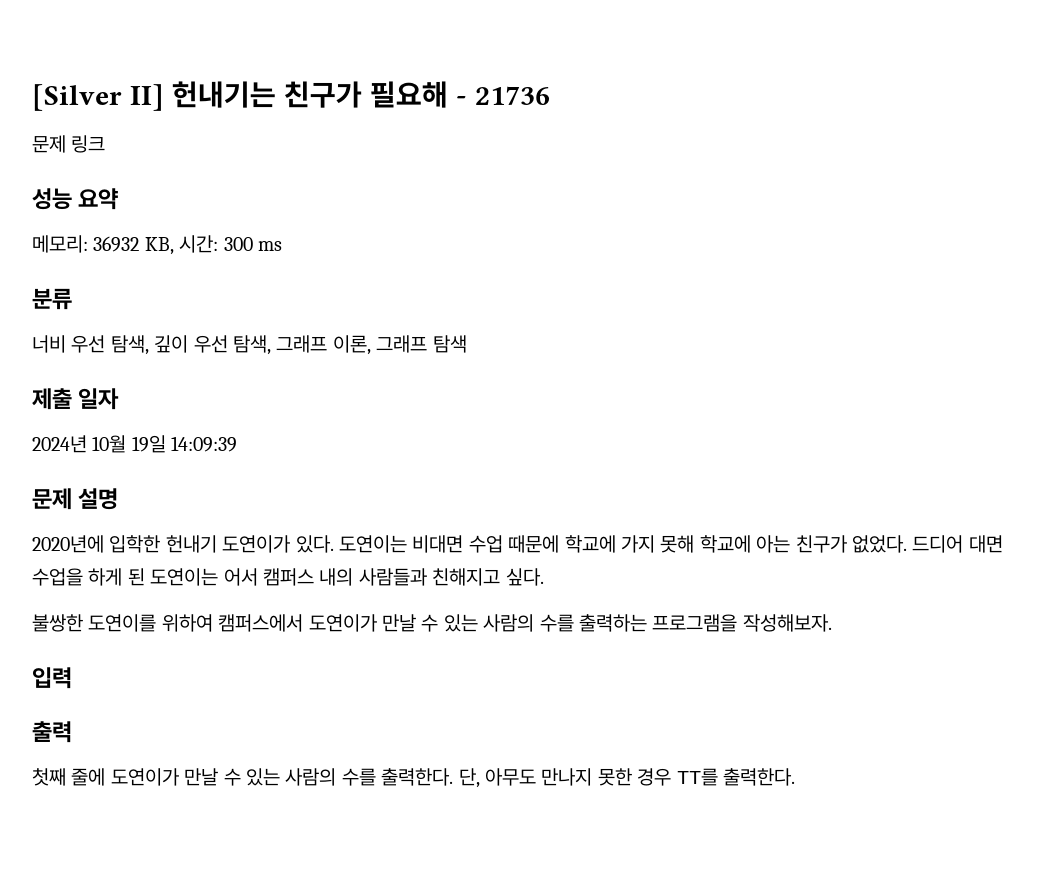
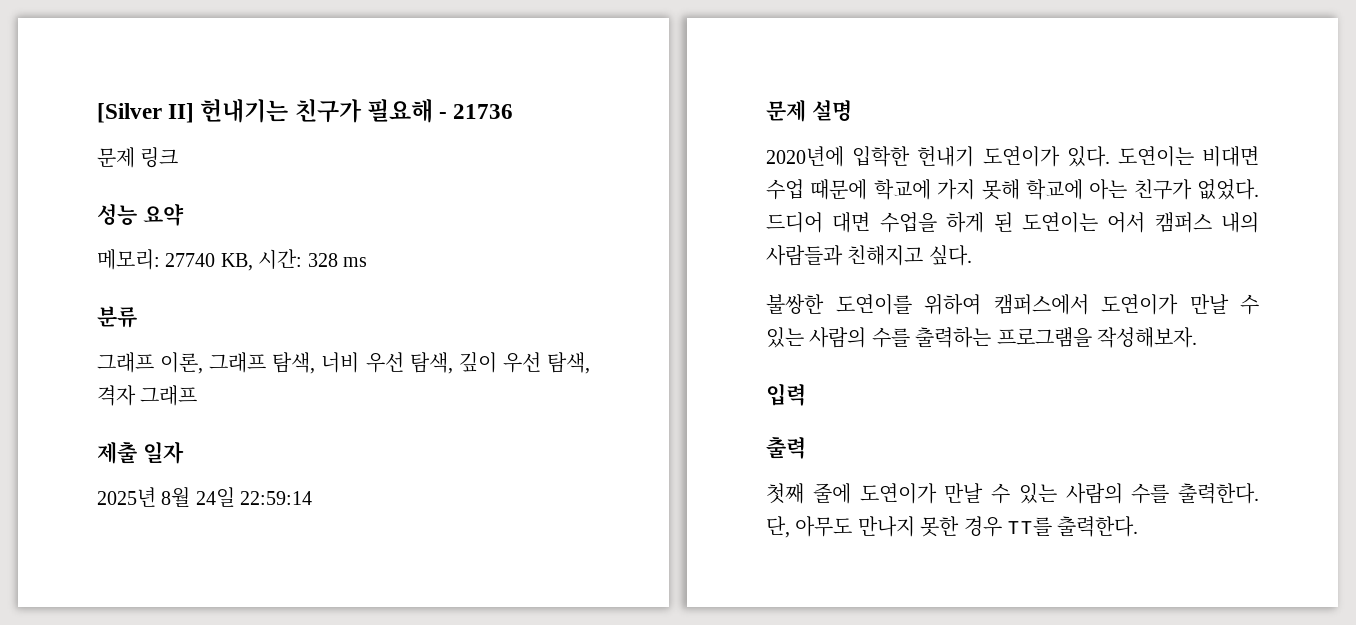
[93,236,140,252] 36932 -> [165,253,216,267] 27740
[223,237,253,251] 300 -> [307,253,338,267] 328
(72, 299) none -> [97,352,316,374] 그래프 이론, 그래프 탐색,
[276,335,467,355] 그래프 이론, 그래프 탐색 -> [97,385,198,406] 격자 그래프
[32,435,238,453] 2024년 10월 19일 14:09:39 -> [97,486,313,507] 2025년 8월 24일 22:59:14

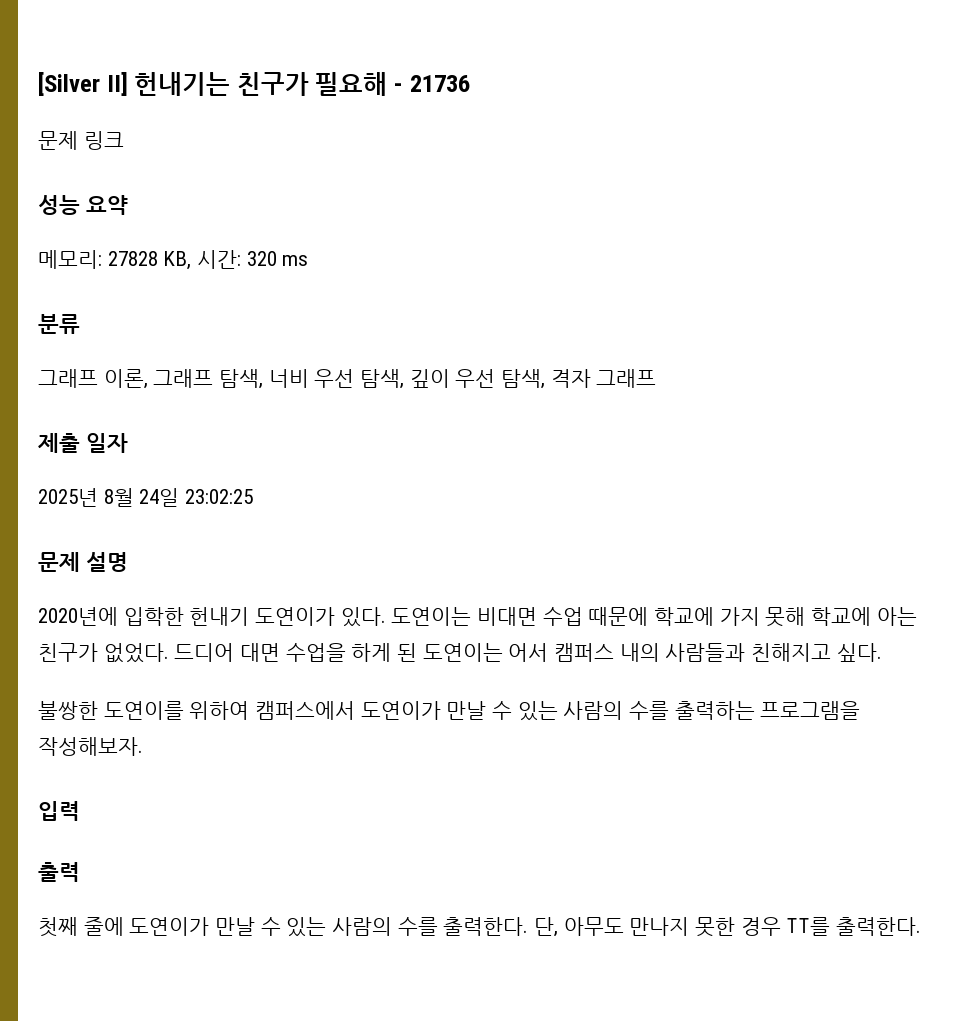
[165,253,216,267] 27740 -> [107,251,158,266] 27828
[307,253,338,267] 328 -> [246,251,277,266] 320
[240,491,313,505] 22:59:14 -> [185,489,254,504] 23:02:25

